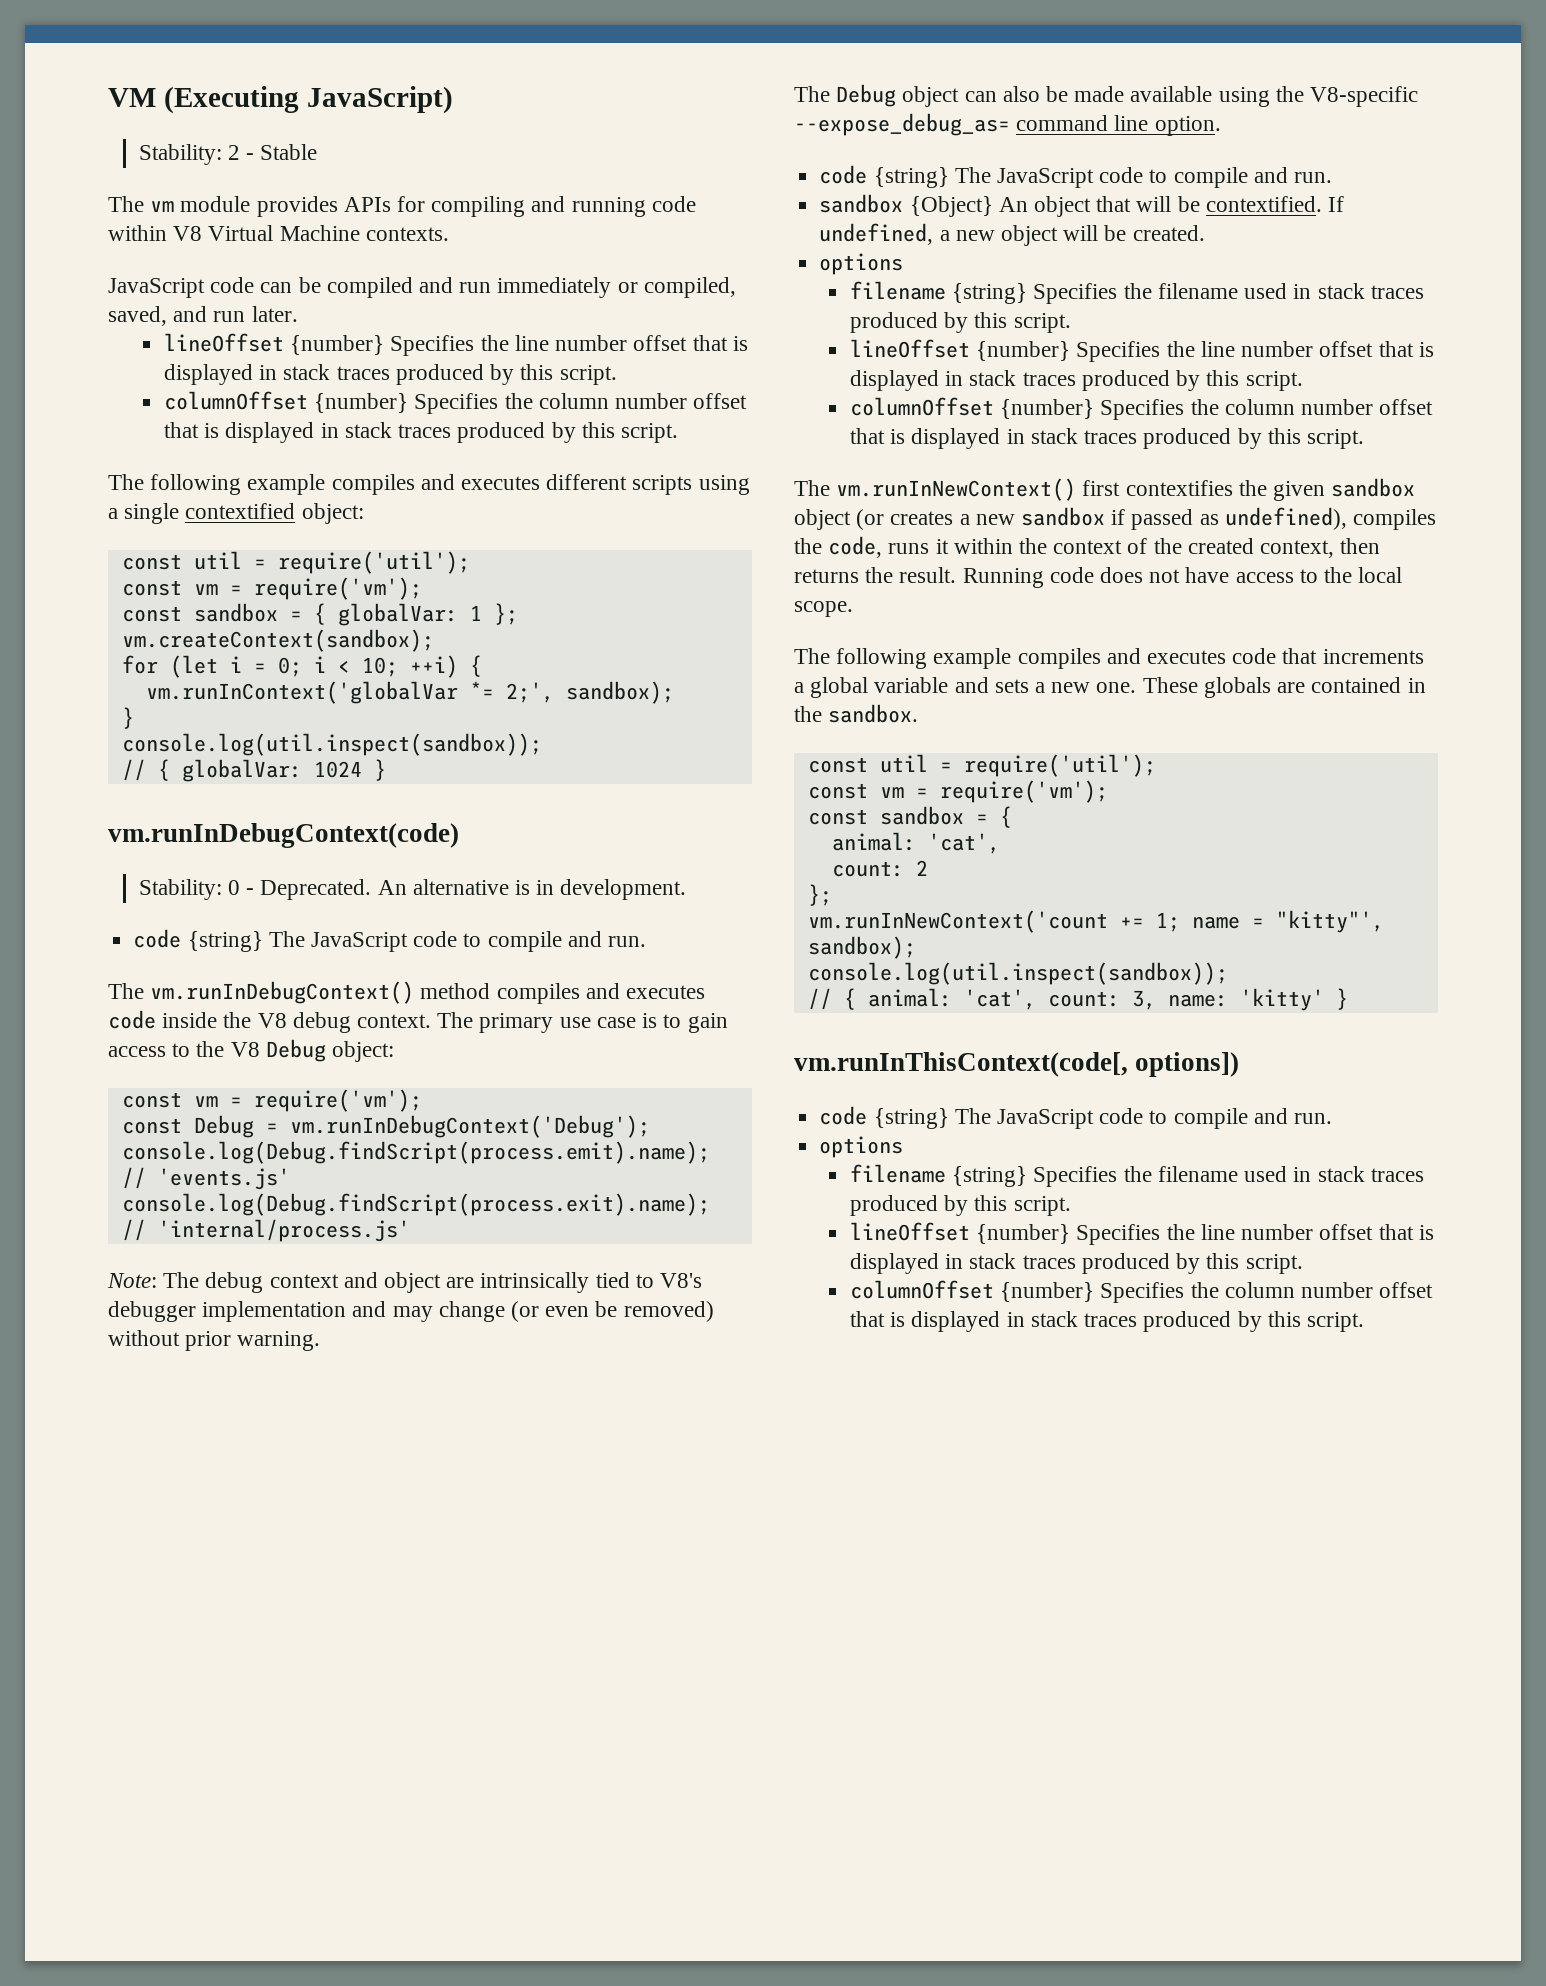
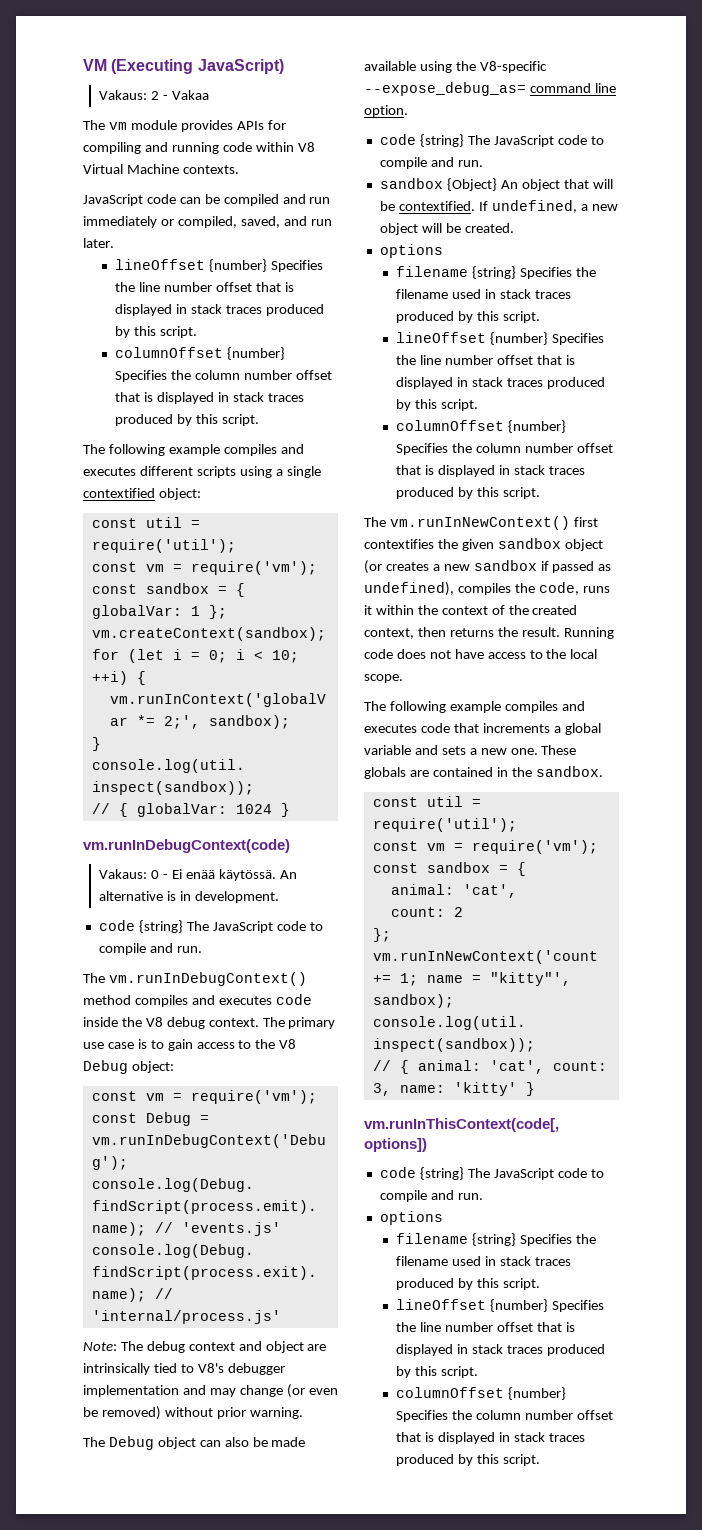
[138,144,222,165] Stability: -> [99,90,148,100] Vakaus:
[260,144,318,160] Stable -> [171,90,209,100] Vakaa
[138,879,222,900] Stability: -> [99,869,148,879] Vakaus:
[260,879,372,900] Deprecated. -> [171,869,276,881] Ei enää käytössä.

